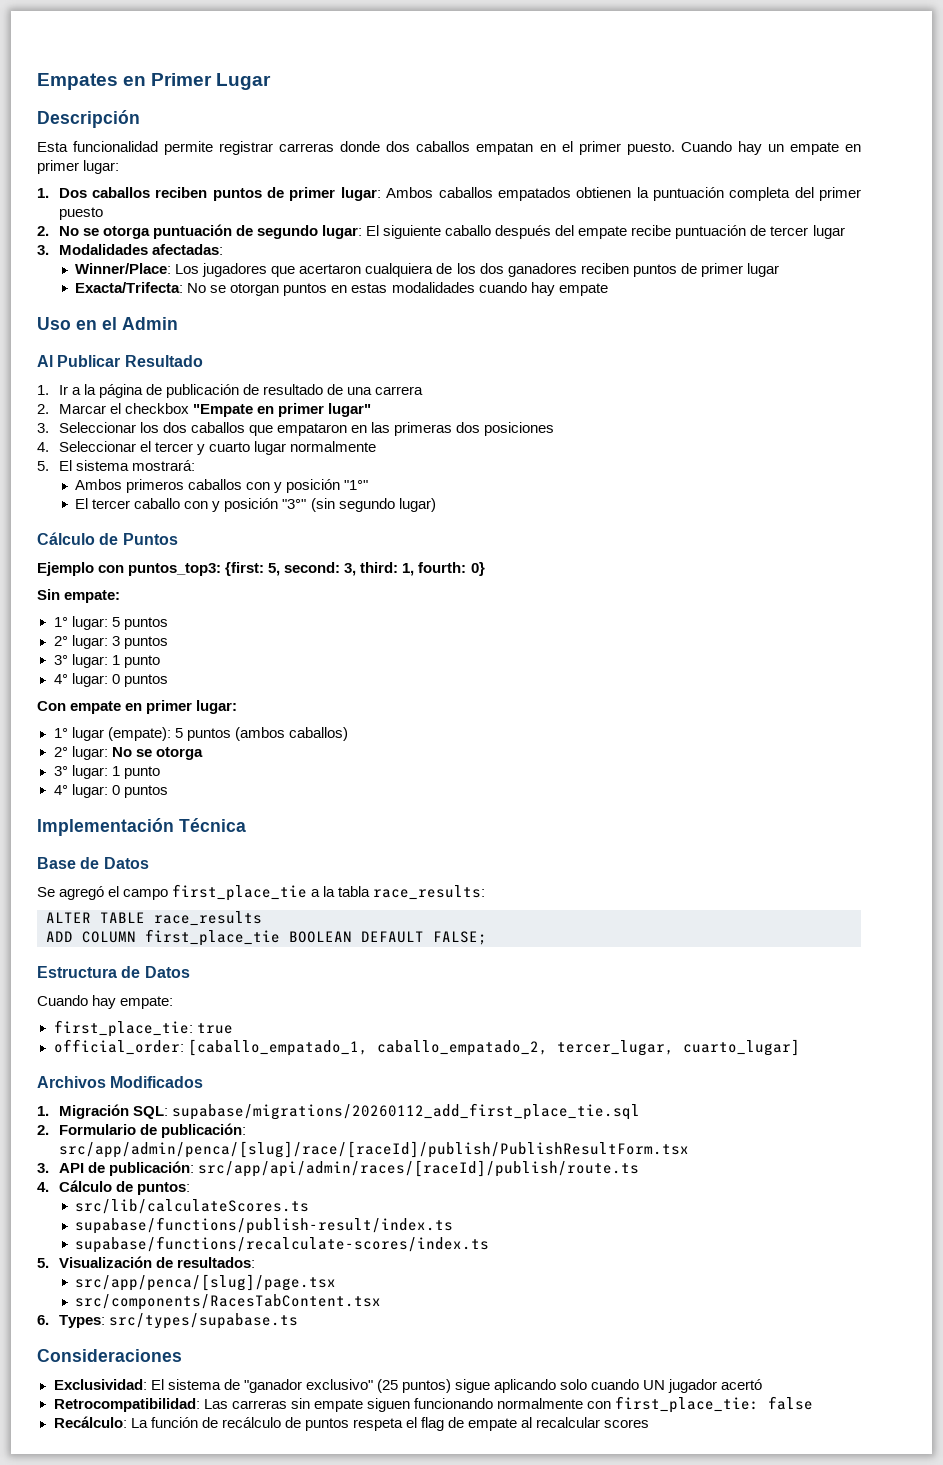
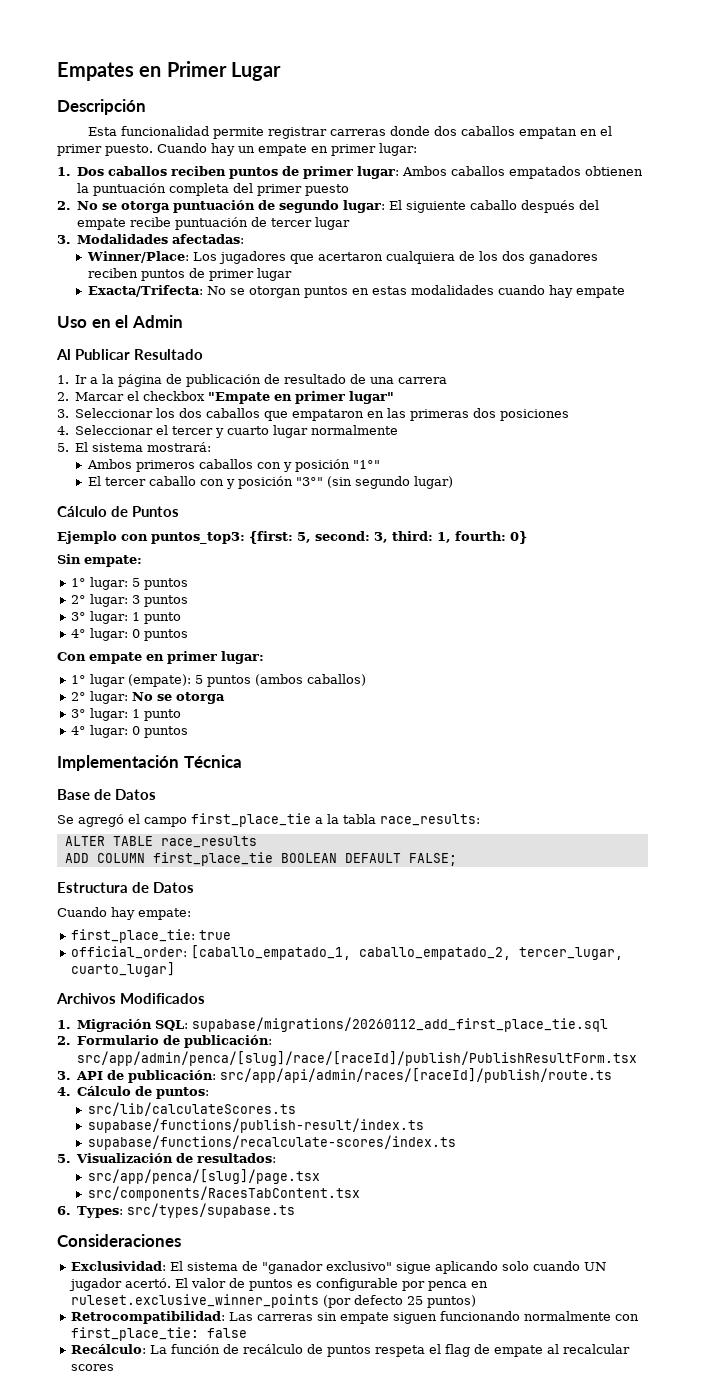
[376,1379,451,1393] (25 puntos) -> (392, 1266) none
[721,1379,763,1390] acertó -> [124,1278,488,1291] [70,1294,476,1308] acertó. El valor de puntos es configurable por penca en ruleset.exclusive_winner_points (por defecto 25 puntos)

